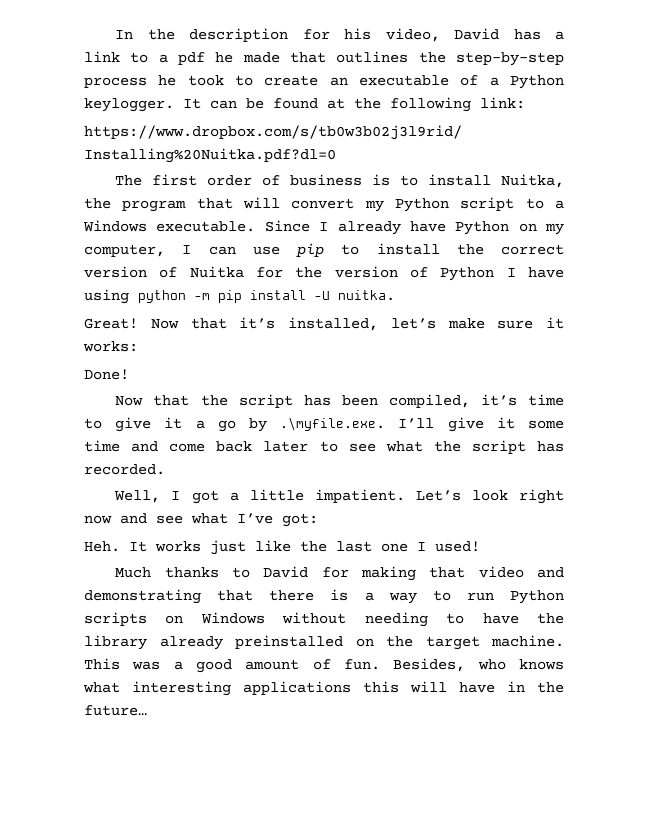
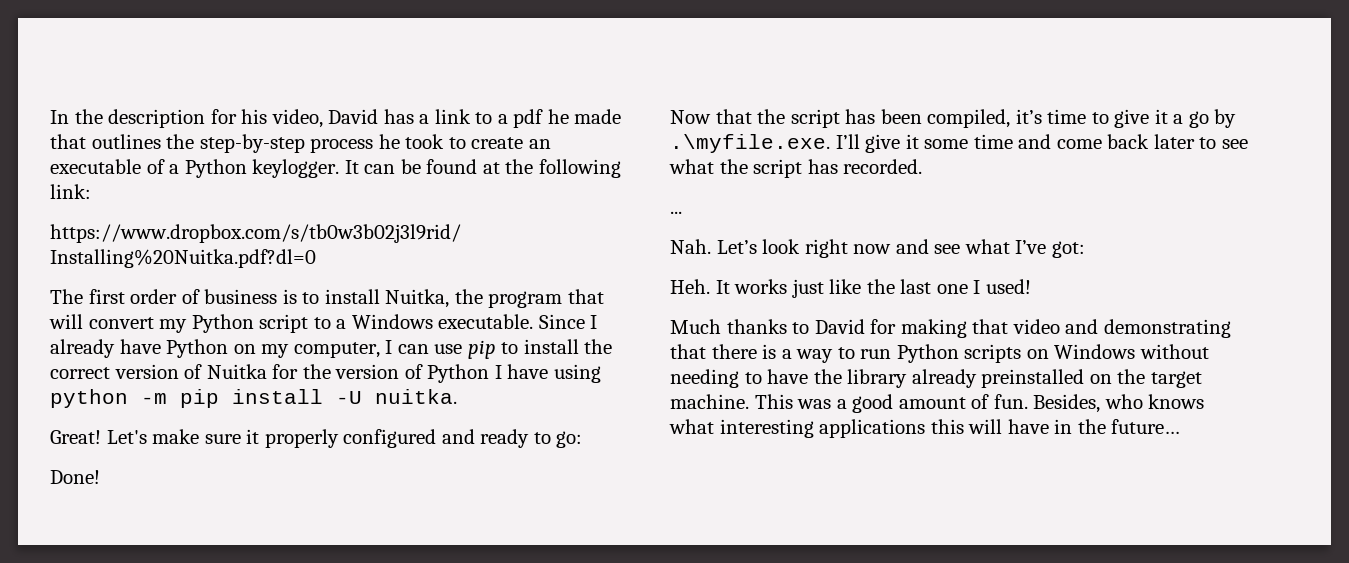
[150,317,564,331] [83,341,138,352] Now that it’s installed, let’s make sure it works: -> [106,429,583,448] Let's make sure it properly configured and ready to go:
[114,489,405,504] Well, I got a little impatient. -> [670,211,682,214] [670,239,711,254] ... // Nah.

